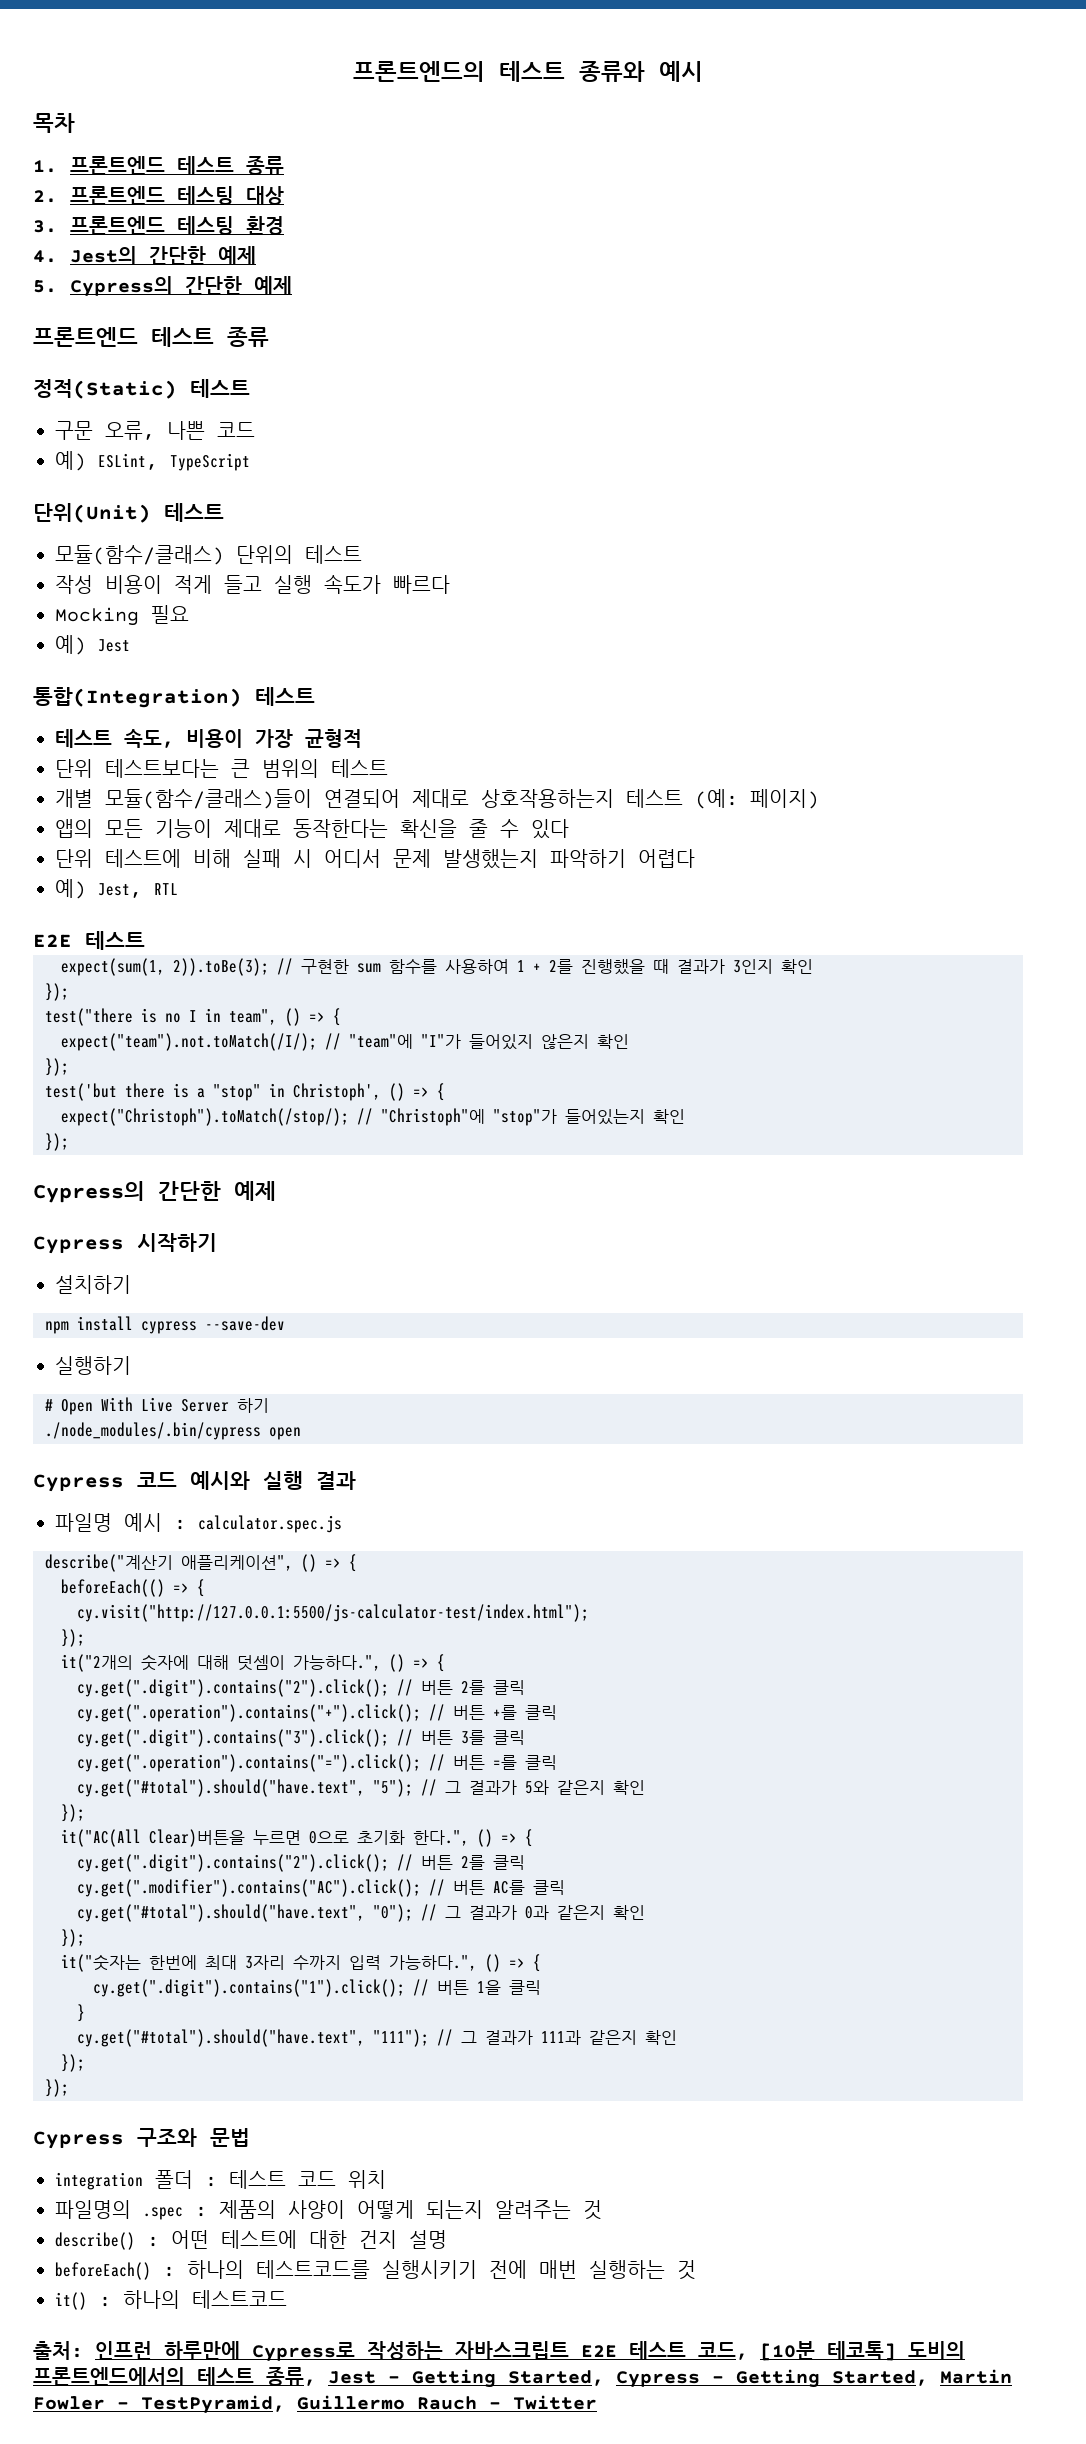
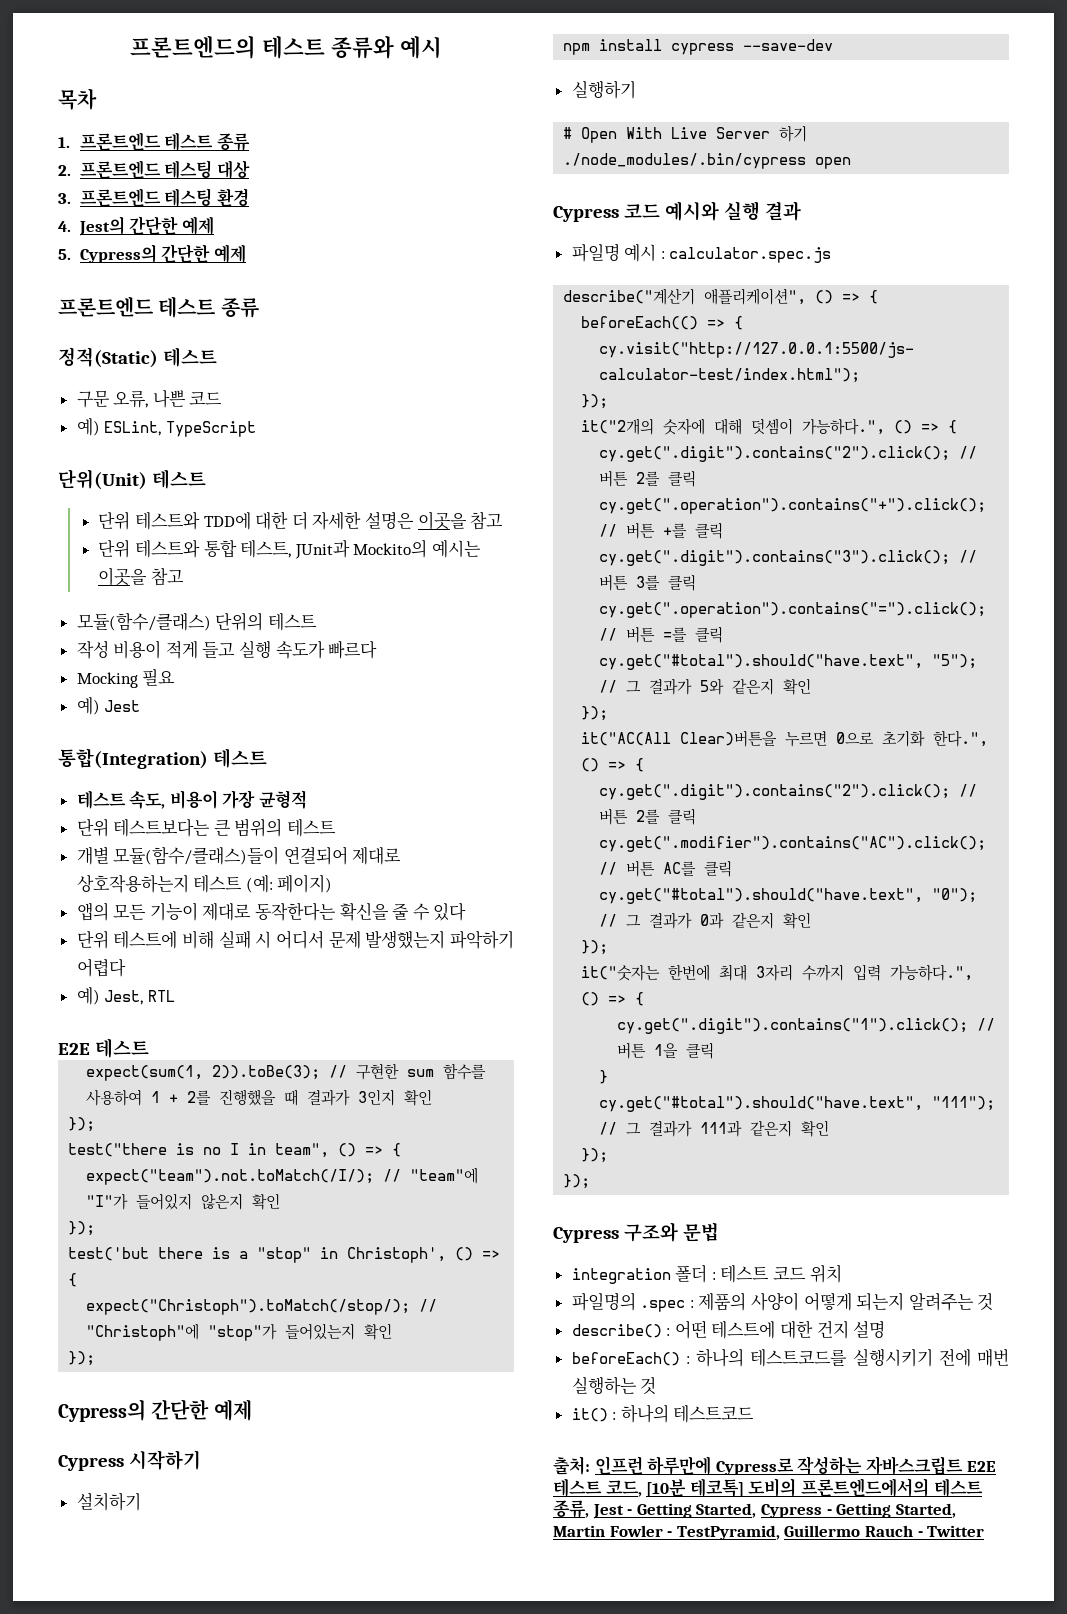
(224, 512) none -> [98,511,504,530] [98,539,481,559] [98,567,185,586] // 단위 테스트와 TDD에 대한 더 자세한 설명은 이곳을 참고 // 단위 테스트와 통합 테스트, JUnit과 Mockito의 예시는 이곳을 참고

